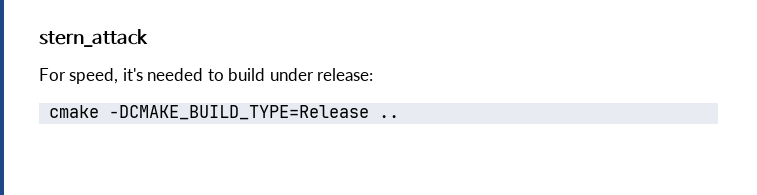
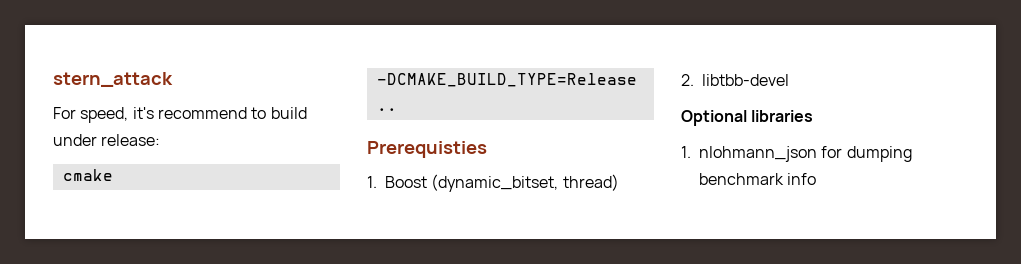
[147,68,204,81] needed -> [157,107,247,119] recommend
(399, 116) none -> [367,141,487,158] [367,174,619,192] [681,74,789,86] [681,110,814,126] [681,146,912,162] [699,173,817,185] // Prerequisties // 1. Boost (dynamic_bitset, thread) // 2. libtbb-devel // Optional libraries // 1. nlohmann_json for dumping benchmark info

